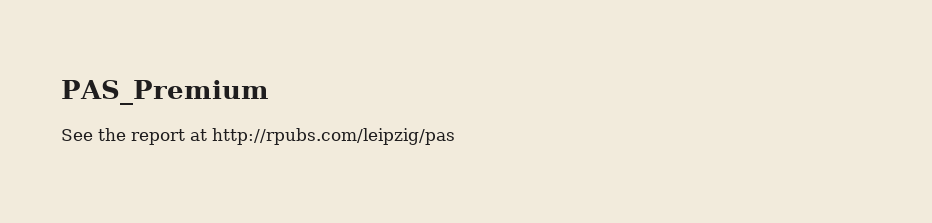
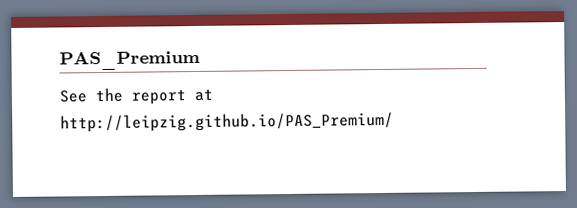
[212,128,455,145] http://rpubs.com/leipzig/pas -> [60,111,394,133] http://leipzig.github.io/PAS_Premium/

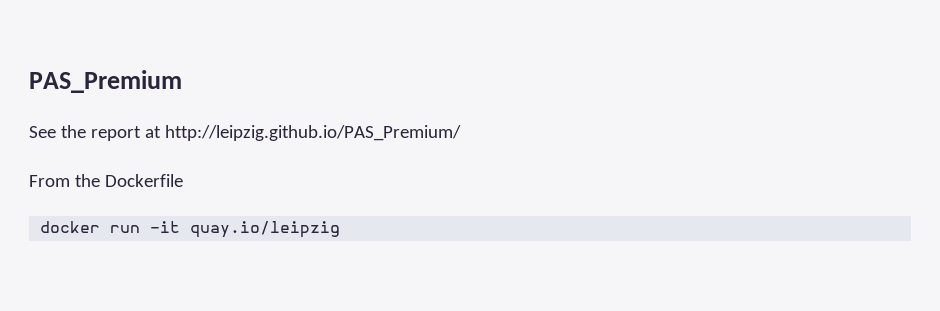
(394, 122) none -> [29,174,183,187] [40,221,341,238] // From the Dockerfile // docker run -it quay.io/leipzig

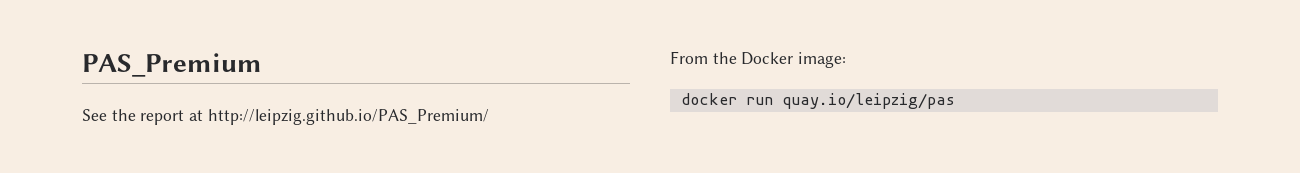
[104,174,183,187] Dockerfile -> [741,52,847,68] Docker image:
[150,221,341,238] -it quay.io/leipzig -> [781,93,955,109] quay.io/leipzig/pas

